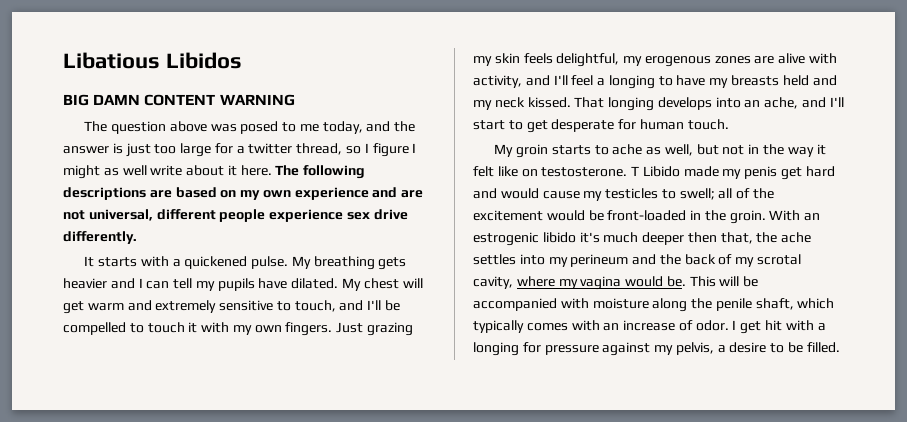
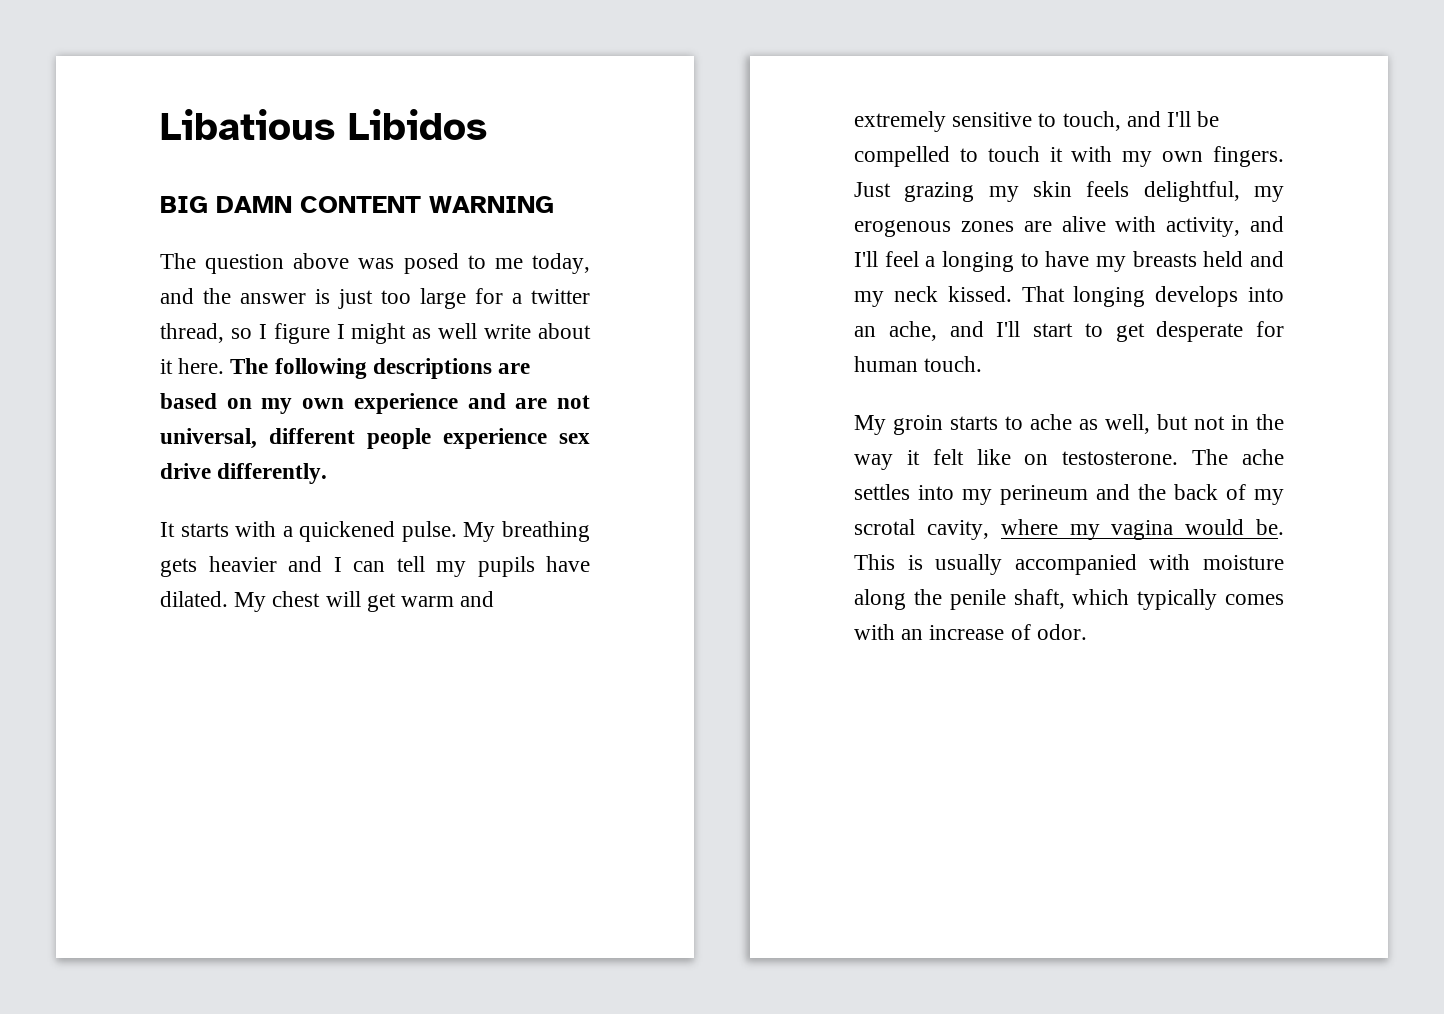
[631,166,835,180] [473,188,775,201] [473,210,821,224] [473,232,778,246] T Libido made my penis get hard and would cause my testicles to swell; all of the excitement would be front-loaded in the groin. With an estrogenic libido it's much deeper then that, the -> [1192,449,1229,465] The
[719,276,759,287] will be -> [907,554,1003,575] is usually
[732,320,826,334] [473,342,840,356] I get hit with a longing for pressure against my pelvis, a desire to be filled. -> (1087, 632) none

